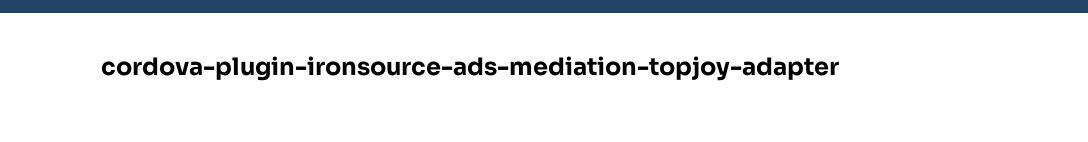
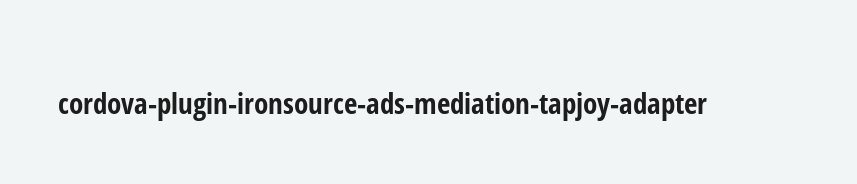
[101,56,839,81] cordova-plugin-ironsource-ads-mediation-topjoy-adapter -> [58,92,707,121] cordova-plugin-ironsource-ads-mediation-tapjoy-adapter

